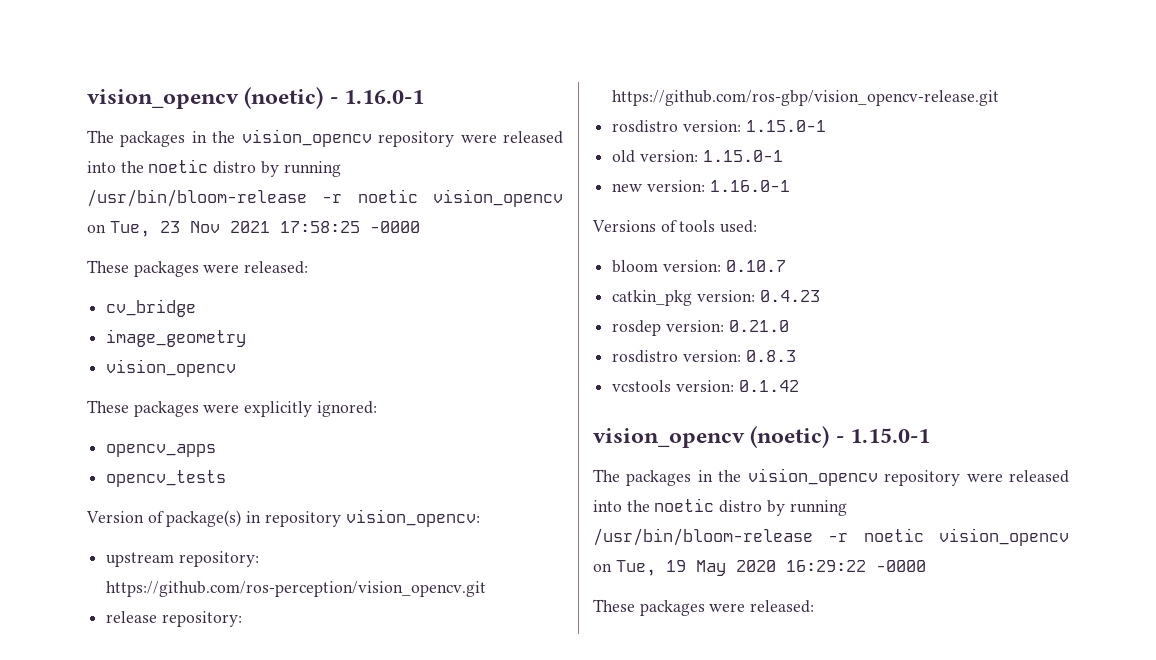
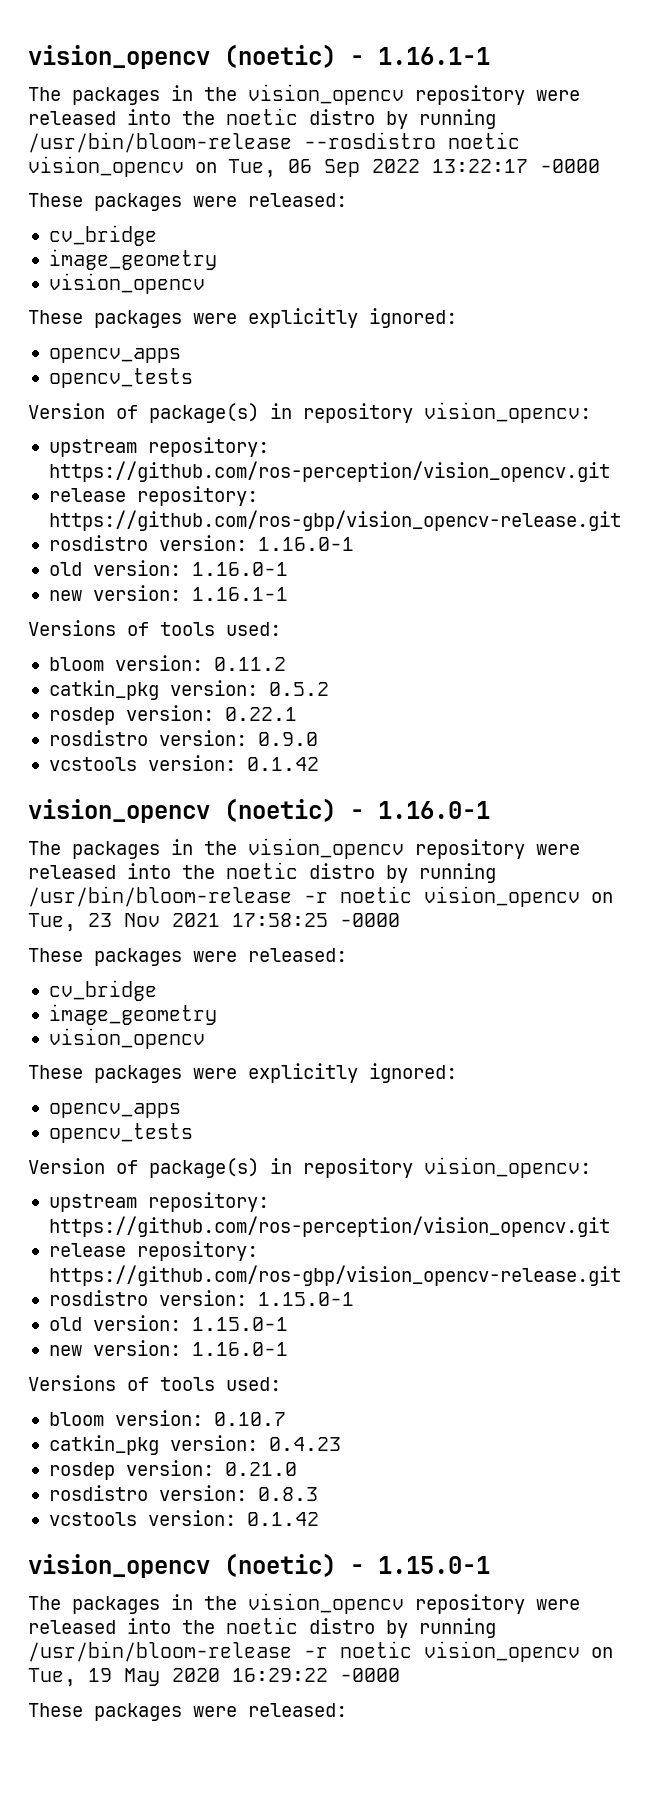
[87,87,338,109] vision_opencv (noetic) - -> [28,44,490,69] [28,84,580,105] [28,108,496,129] [28,132,520,153] [28,156,600,178] [28,193,347,211] [48,225,157,246] [48,249,217,270] [48,273,205,294] [28,308,457,328] [48,348,181,363] [48,368,193,388] [28,402,591,423] [48,437,269,457] [48,461,610,482] [48,486,258,506] [48,510,621,531] [48,535,354,551] [48,560,288,576] [48,585,288,601] [28,620,281,636] [48,655,286,671] [48,680,329,700] [48,705,297,725] [48,730,318,746] [48,755,319,771] [28,798,364,823] vision_opencv (noetic) - 1.16.1-1 // The packages in the vision_opencv repository were released into the noetic distro by running /usr/bin/bloom-release --rosdistro noetic vision_opencv on Tue, 06 Sep 2022 13:22:17 -0000 // These packages were released: // cv_bridge // image_geometry // vision_opencv // These packages were explicitly ignored: // opencv_apps // opencv_tests // Version of package(s) in repository vision_opencv: // upstream repository: https://github.com/ros-perception/vision_opencv.git // release repository: https://github.com/ros-gbp/vision_opencv-release.git // rosdistro version: 1.16.0-1 // old version: 1.16.0-1 // new version: 1.16.1-1 // Versions of tools used: // bloom version: 0.11.2 // catkin_pkg version: 0.5.2 // rosdep version: 0.22.1 // rosdistro version: 0.9.0 // vcstools version: 0.1.42 // vision_opencv (noetic) -

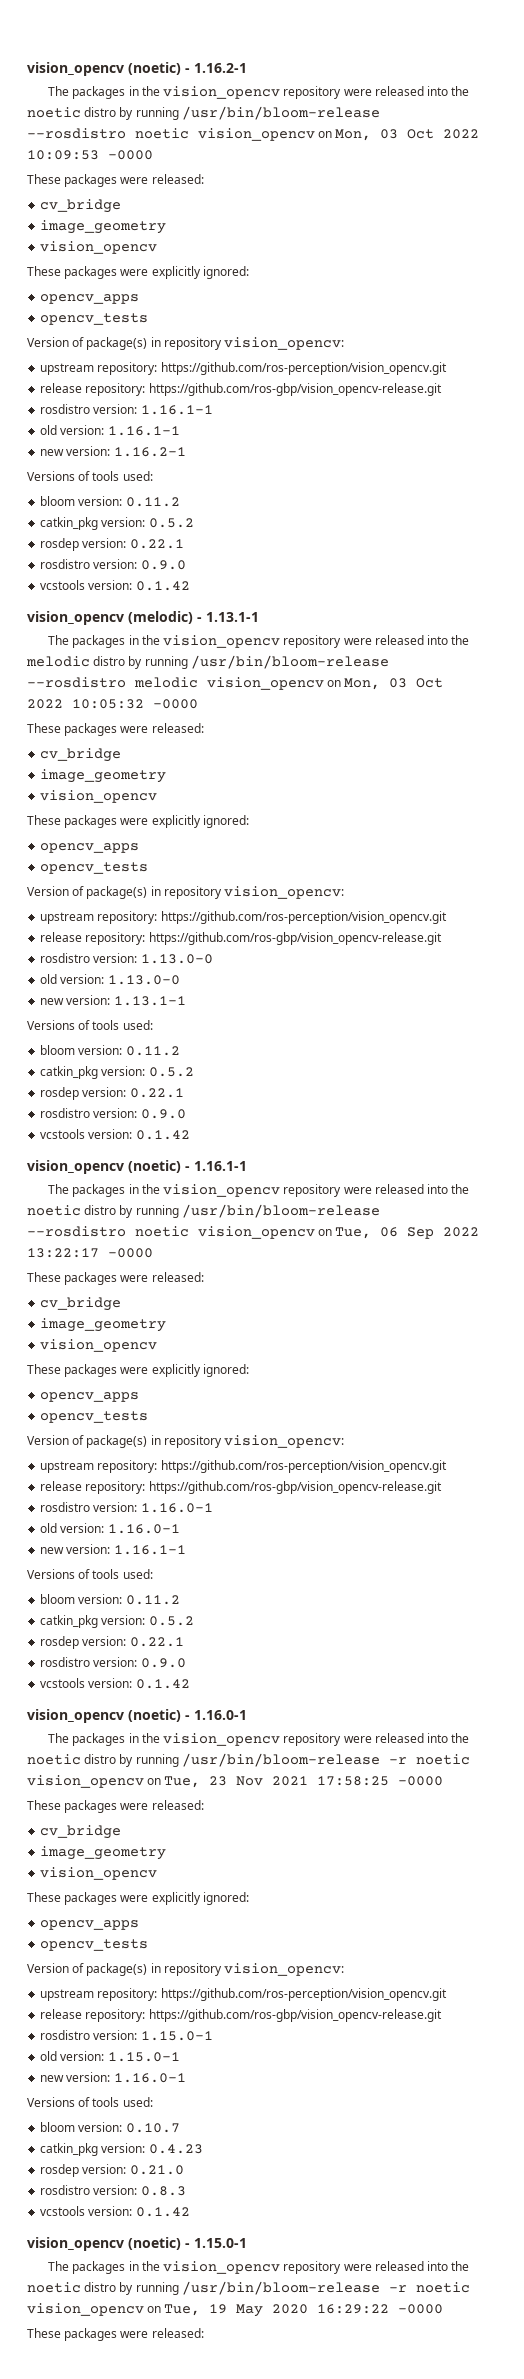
[28,44,364,69] vision_opencv (noetic) - -> [27,62,247,76] [48,86,470,99] [27,106,380,120] [27,128,480,141] [27,150,153,160] [27,174,204,187] [40,199,122,213] [40,220,167,234] [40,241,158,254] [27,266,249,279] [40,294,140,304] [40,313,149,325] [27,337,345,350] [40,362,447,375] [40,383,442,396] [40,404,213,415] [40,425,180,436] [40,446,186,457] [27,471,153,481] [40,496,180,507] [40,517,194,530] [40,538,184,551] [40,559,186,570] [40,580,190,591] [27,611,259,625] [48,635,470,648] [26,655,389,669] [27,677,444,690] [27,699,198,709] [27,723,204,736] [40,748,122,762] [40,769,167,783] [40,790,158,803] [27,815,249,828] [40,843,140,853] [40,862,149,874] [27,886,345,899] [40,911,447,924] [40,932,442,945] [40,953,213,964] [40,974,180,985] [40,995,186,1006] [27,1020,153,1030] [40,1045,180,1056] [40,1066,194,1079] [40,1087,184,1100] [40,1108,186,1119] [40,1129,190,1140] [27,1160,190,1174] vision_opencv (noetic) - 1.16.2-1 // The packages in the vision_opencv repository were released into the noetic distro by running /usr/bin/bloom-release --rosdistro noetic vision_opencv on Mon, 03 Oct 2022 10:09:53 -0000 // These packages were released: // cv_bridge // image_geometry // vision_opencv // These packages were explicitly ignored: // opencv_apps // opencv_tests // Version of package(s) in repository vision_opencv: // upstream repository: https://github.com/ros-perception/vision_opencv.git // release repository: https://github.com/ros-gbp/vision_opencv-release.git // rosdistro version: 1.16.1-1 // old version: 1.16.1-1 // new version: 1.16.2-1 // Versions of tools used: // bloom version: 0.11.2 // catkin_pkg version: 0.5.2 // rosdep version: 0.22.1 // rosdistro version: 0.9.0 // vcstools version: 0.1.42 // vision_opencv (melodic) - 1.13.1-1 // The packages in the vision_opencv repository were released into the melodic distro by running /usr/bin/bloom-release --rosdistro melodic vision_opencv on Mon, 03 Oct 2022 10:05:32 -0000 // These packages were released: // cv_bridge // image_geometry // vision_opencv // These packages were explicitly ignored: // opencv_apps // opencv_tests // Version of package(s) in repository vision_opencv: // upstream repository: https://github.com/ros-perception/vision_opencv.git // release repository: https://github.com/ros-gbp/vision_opencv-release.git // rosdistro version: 1.13.0-0 // old version: 1.13.0-0 // new version: 1.13.1-1 // Versions of tools used: // bloom version: 0.11.2 // catkin_pkg version: 0.5.2 // rosdep version: 0.22.1 // rosdistro version: 0.9.0 // vcstools version: 0.1.42 // vision_opencv (noetic) -

